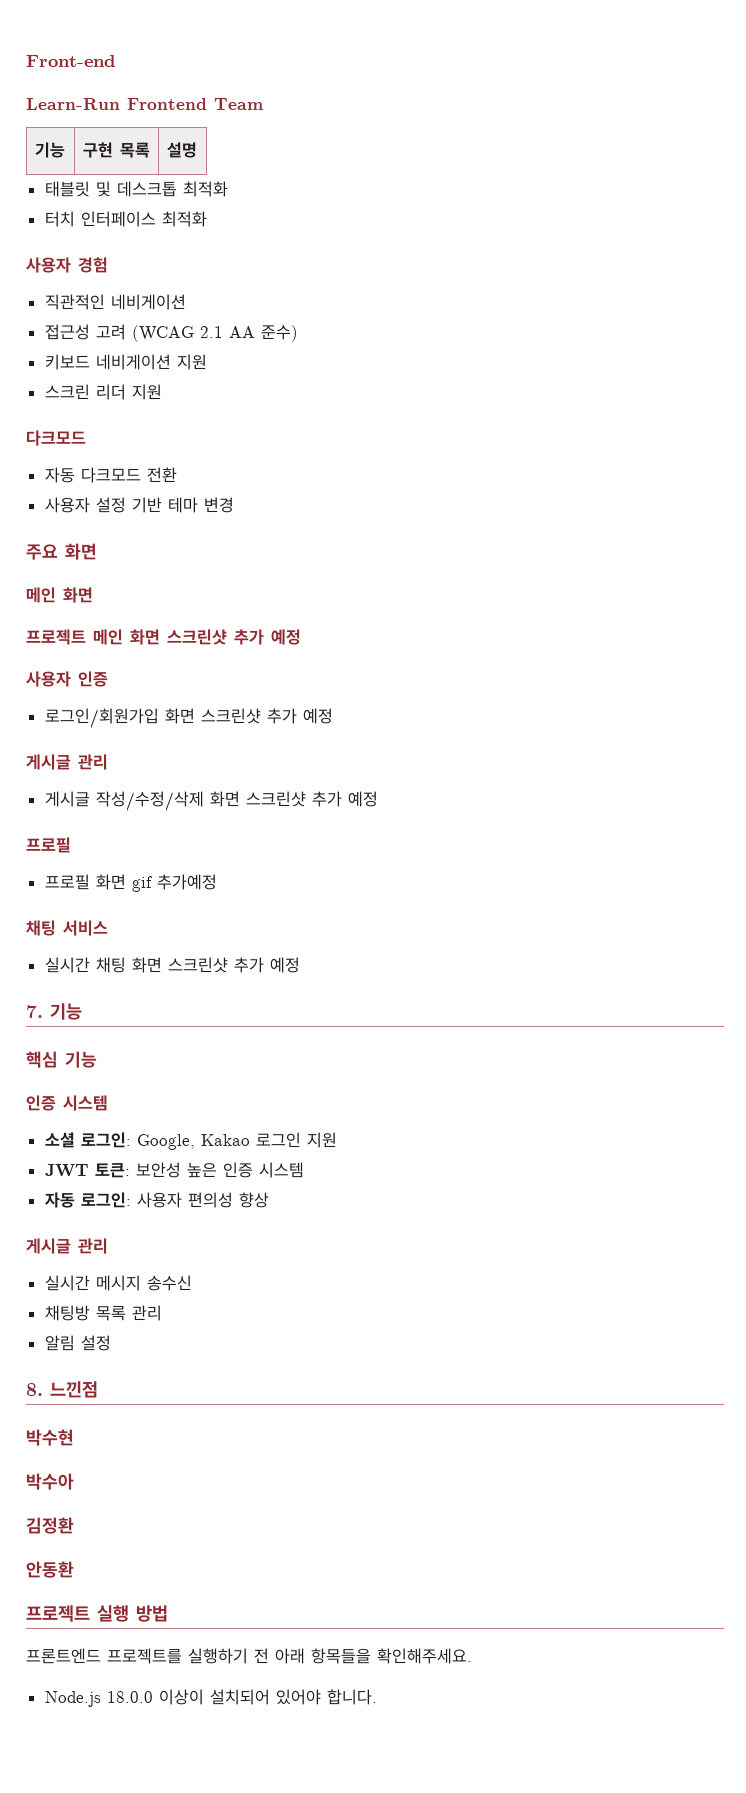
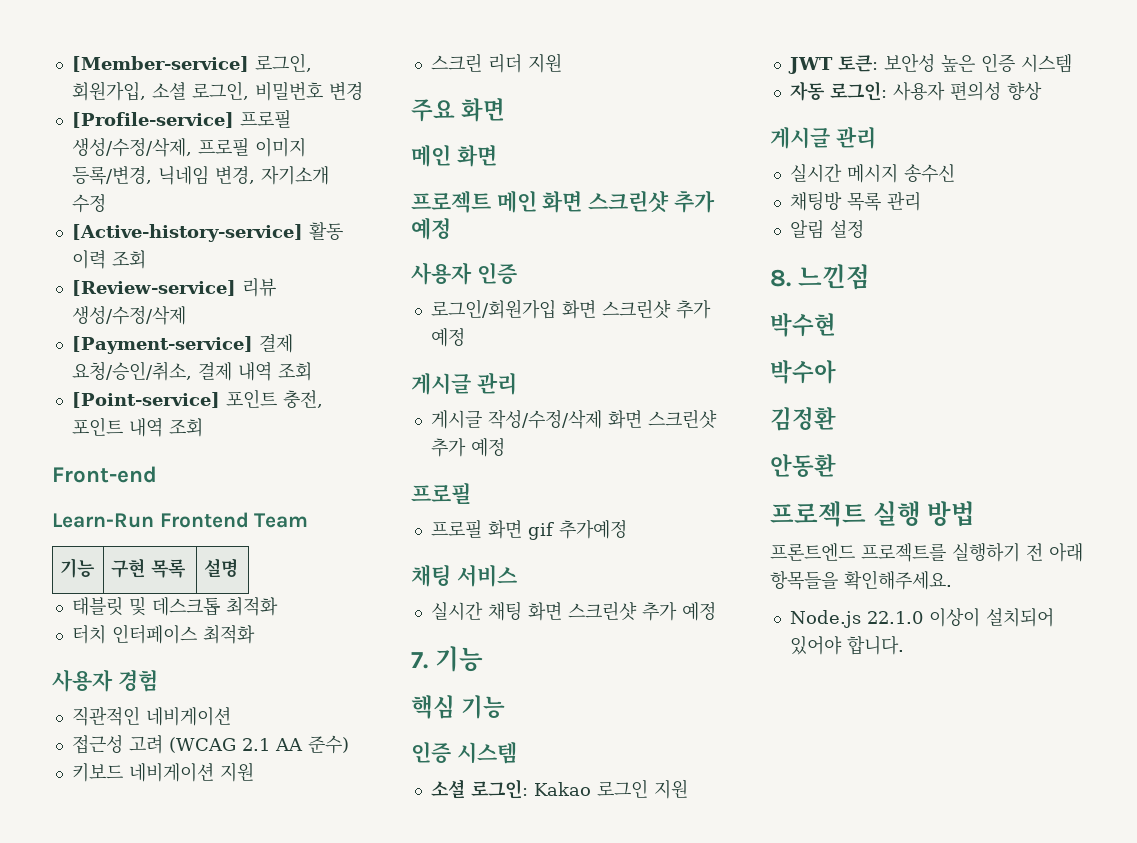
(26, 61) none -> [71,53,312,72] [71,81,363,101] [71,109,291,128] [71,137,306,157] [71,165,329,185] [71,194,106,213] [71,222,343,242] [71,250,146,269] [71,278,276,297] [71,306,186,325] [71,334,293,354] [71,361,312,381] [71,389,323,408] [71,417,203,437] [Member-service] 로그인, 회원가입, 소셜 로그인, 비밀번호 변경 // [Profile-service] 프로필 생성/수정/삭제, 프로필 이미지 등록/변경, 닉네임 변경, 자기소개 수정 // [Active-history-service] 활동 이력 조회 // [Review-service] 리뷰 생성/수정/삭제 // [Payment-service] 결제 요청/승인/취소, 결제 내역 조회 // [Point-service] 포인트 충전, 포인트 내역 조회 //
[26,430,86,446] [44,467,177,483] [44,497,234,513] // 다크모드 // 자동 다크모드 전환 // 사용자 설정 기반 테마 변경 -> (562, 63) none
[136,1134,195,1150] Google, -> (528, 789) none
[106,1691,153,1703] 18.0.0 -> [866,611,923,624] 22.1.0

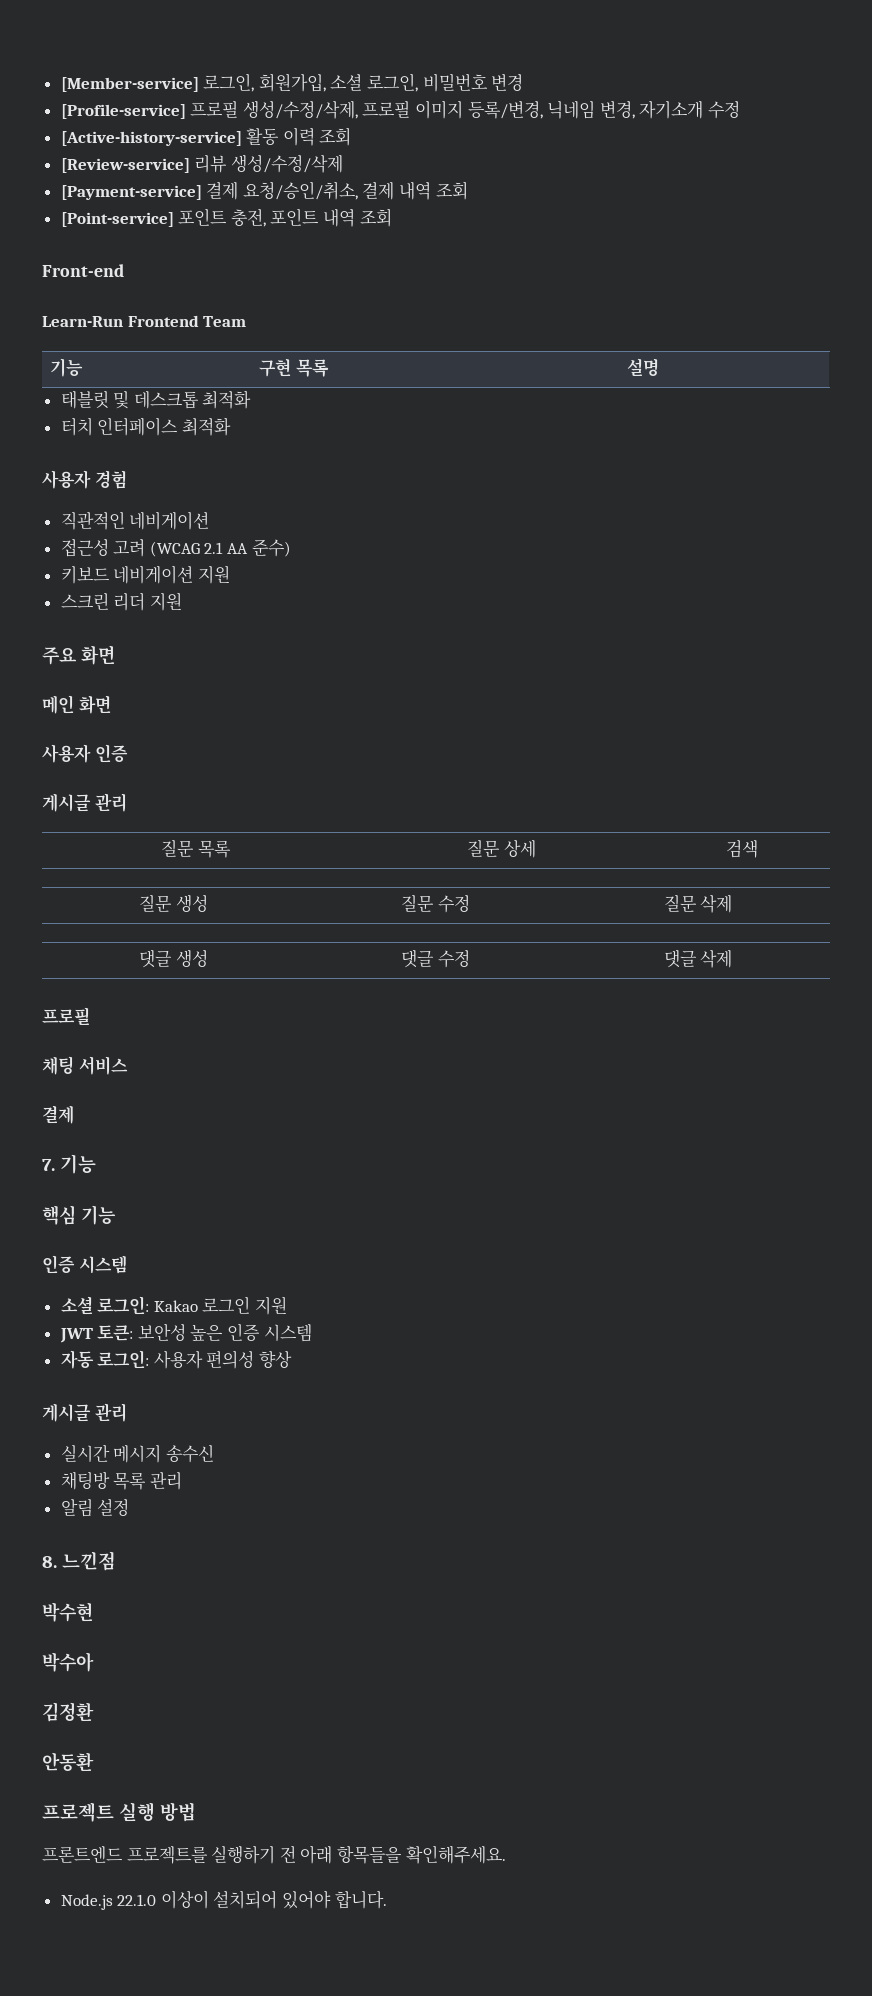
[411,190,715,213] [411,217,451,240] [411,262,517,285] [430,299,711,319] [430,328,465,347] [411,372,517,395] [430,410,717,429] [430,438,505,457] [411,482,471,504] [430,519,627,540] [411,564,517,587] [430,601,716,621] 프로젝트 메인 화면 스크린샷 추가 예정 // 사용자 인증 // 로그인/회원가입 화면 스크린샷 추가 예정 // 게시글 관리 // 게시글 작성/수정/삭제 화면 스크린샷 추가 예정 // 프로필 // 프로필 화면 gif 추가예정 // 채팅 서비스 // 실시간 채팅 화면 스크린샷 추가 예정 -> [42,744,128,763] [42,793,127,812] [161,839,231,858] [467,839,536,858] [726,840,758,858] [139,894,208,912] [401,894,470,913] [663,894,733,913] [139,949,208,968] [401,949,470,968] [663,949,733,968] [42,1007,90,1025] [42,1056,128,1075] [42,1105,74,1124] 사용자 인증 // 게시글 관리 // 질문 목록 | 질문 상세 | 검색 // 질문 생성 | 질문 수정 | 질문 삭제 // 댓글 생성 | 댓글 수정 | 댓글 삭제 // 프로필 // 채팅 서비스 // 결제

